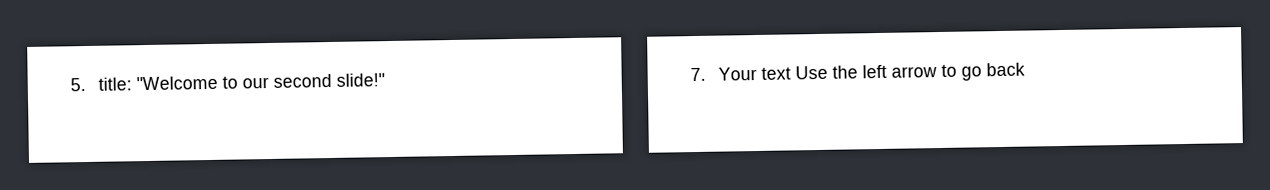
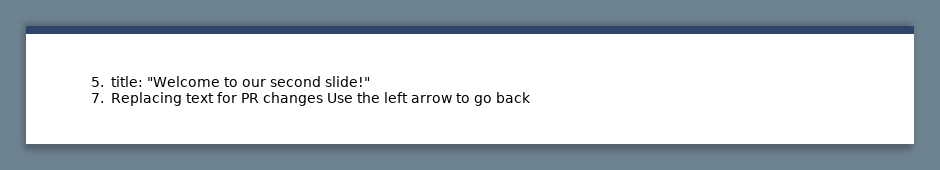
[717,67,791,81] Your text -> [110,92,323,106] Replacing text for PR changes

